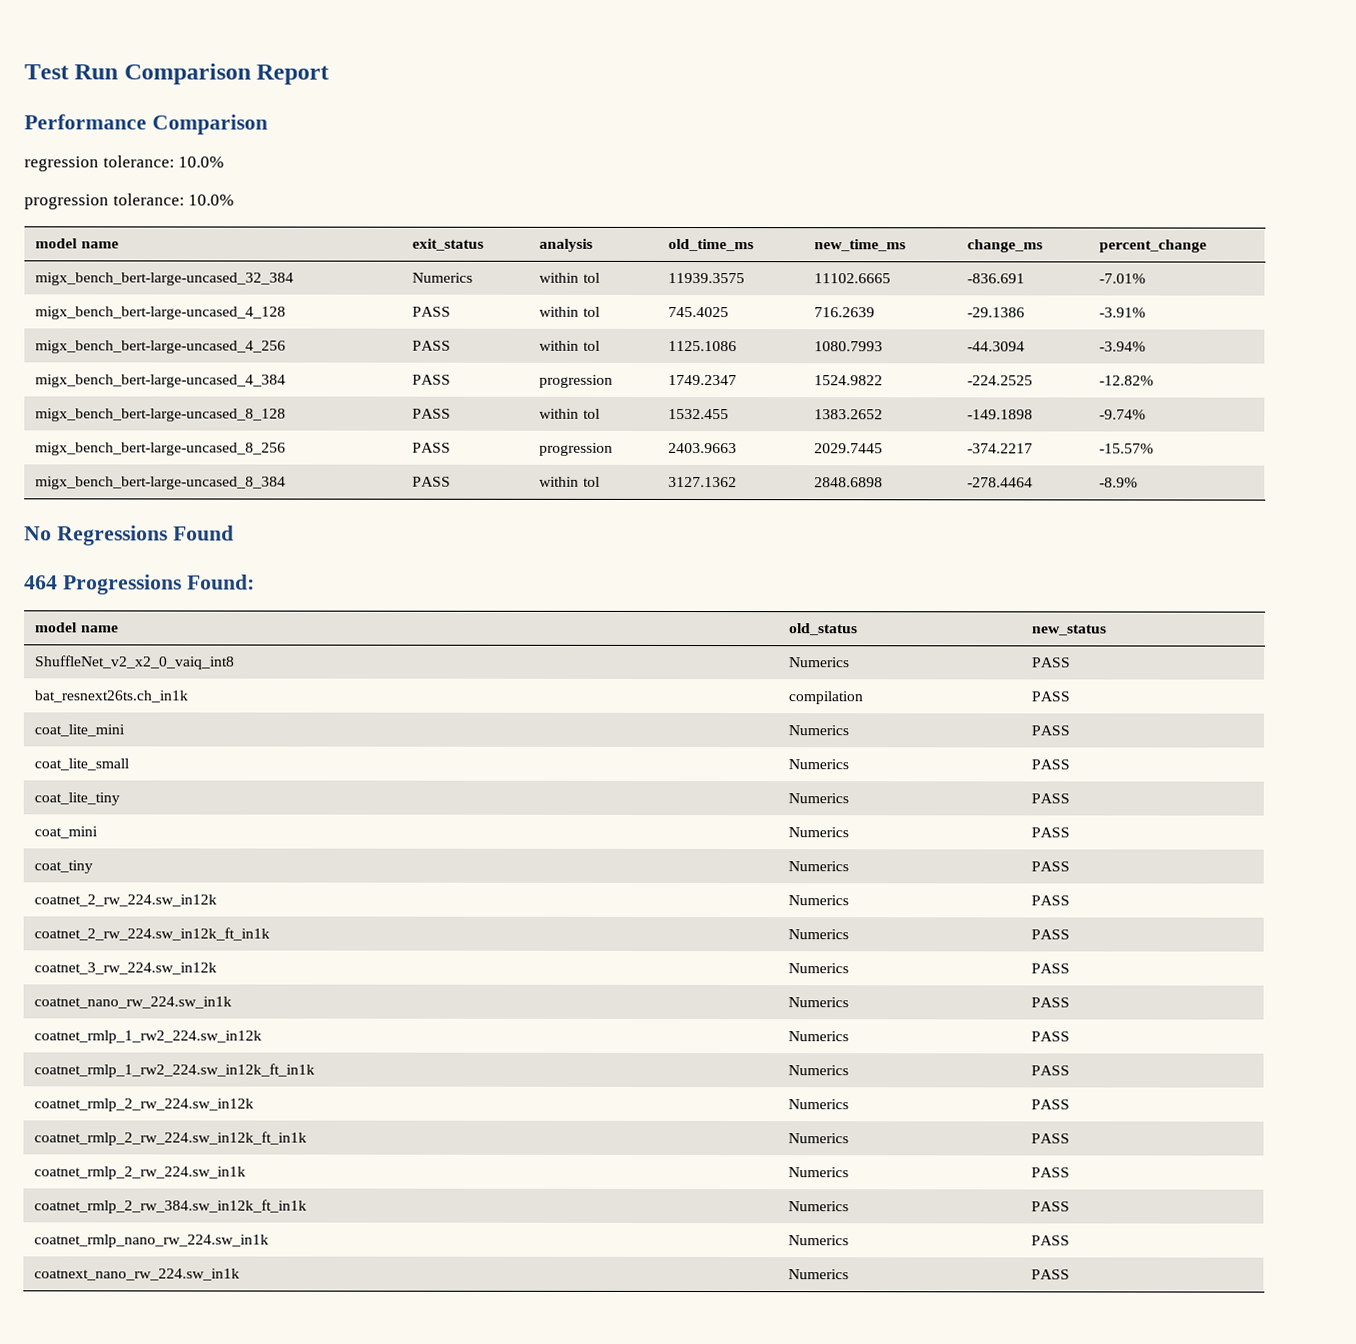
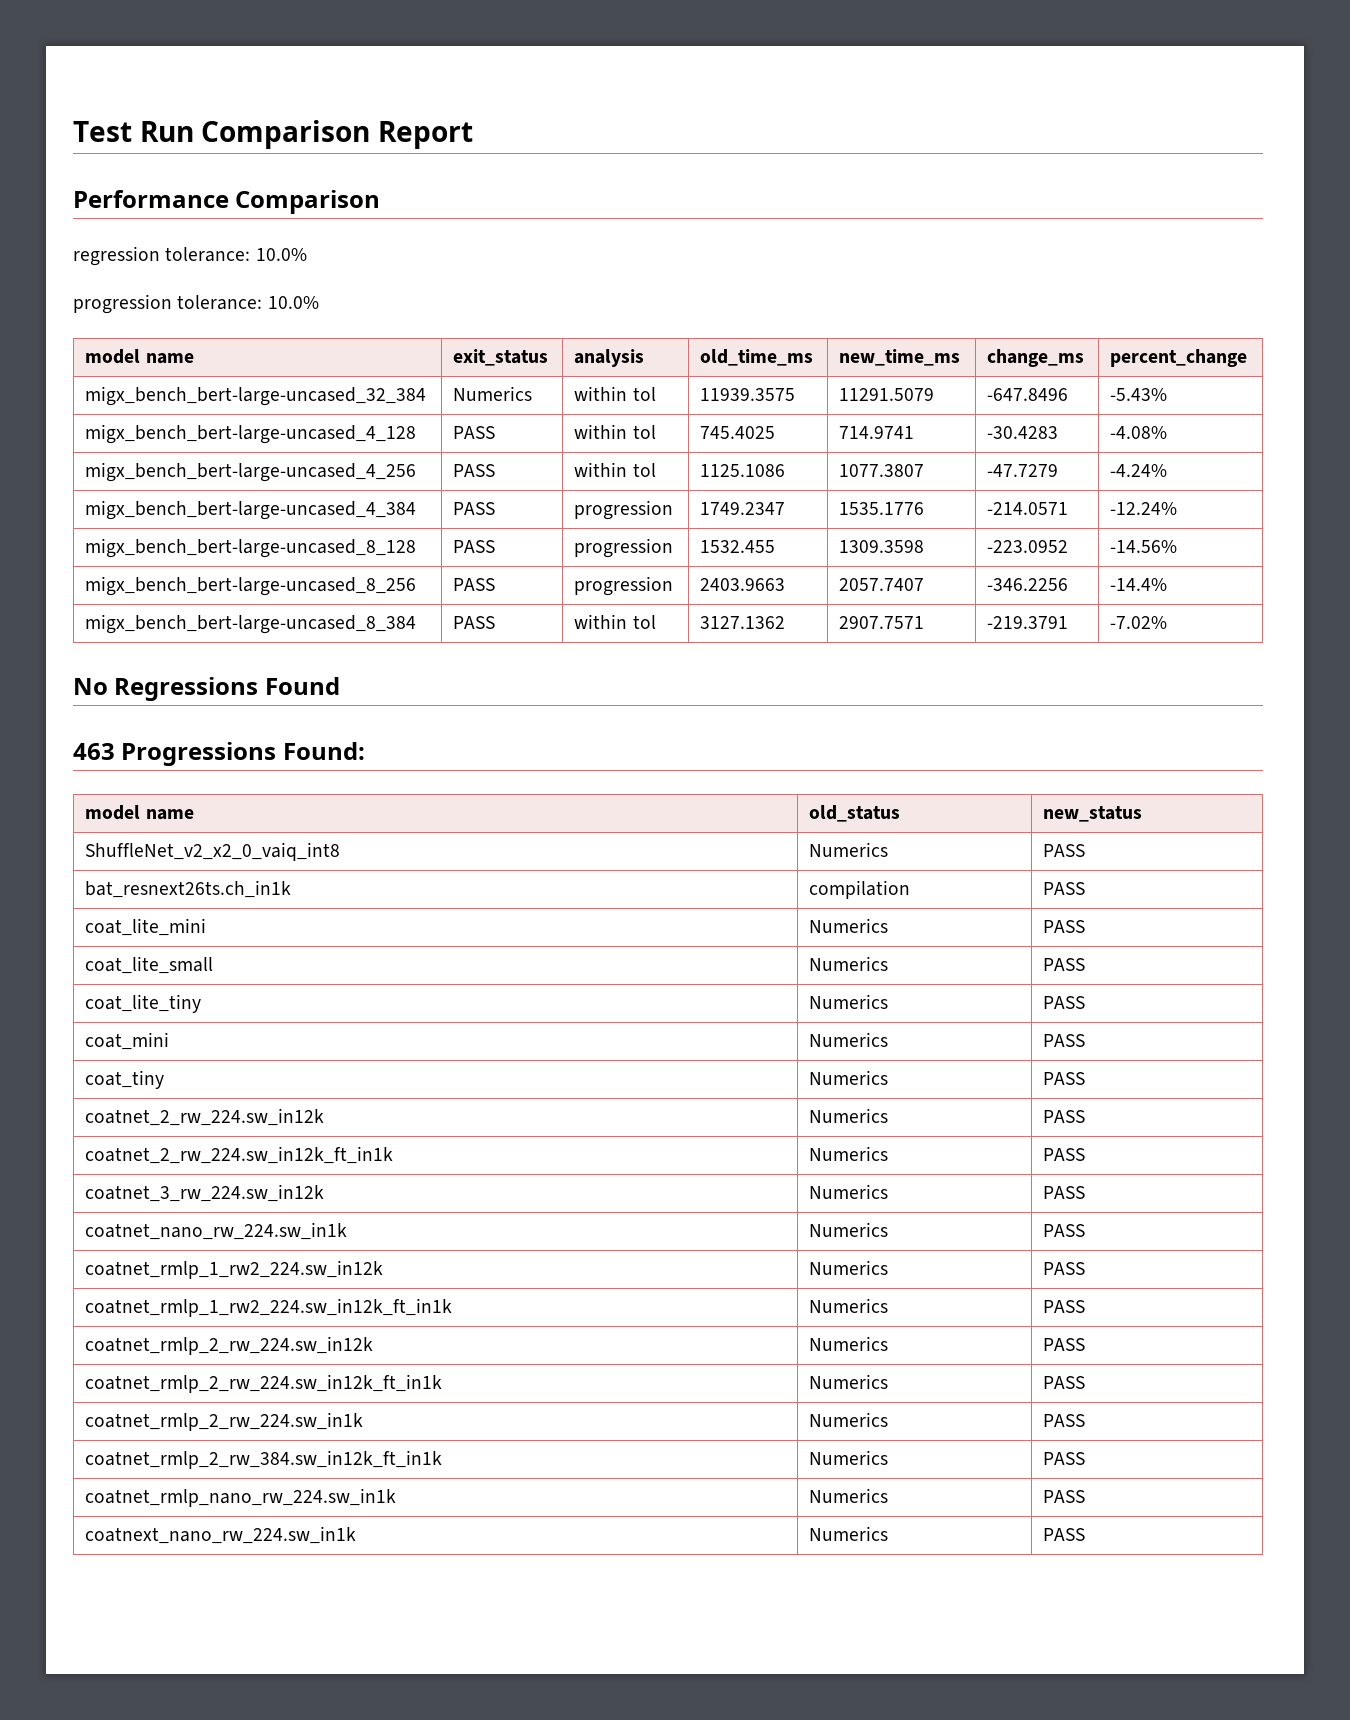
[814,273,892,284] [967,273,1026,284] [1099,273,1147,284] 11102.6665 | -836.691 | -7.01% -> [839,388,935,401] [987,388,1069,401] [1110,388,1168,401] 11291.5079 | -647.8496 | -5.43%
[814,307,876,318] [967,307,1026,318] [1099,307,1147,318] 716.2639 | -29.1386 | -3.91% -> [839,426,915,439] [987,426,1059,439] [1110,426,1168,439] 714.9741 | -30.4283 | -4.08%
[814,341,884,352] [967,341,1026,352] [1099,341,1147,352] 1080.7993 | -44.3094 | -3.94% -> [839,464,925,477] [987,464,1059,477] [1110,464,1168,477] 1077.3807 | -47.7279 | -4.24%
[814,375,884,386] [967,375,1034,386] [1099,375,1155,386] 1524.9822 | -224.2525 | -12.82% -> [839,502,925,515] [987,502,1069,515] [1110,502,1178,515] 1535.1776 | -214.0571 | -12.24%
[539,408,600,419] within tol -> [574,538,674,558] progression
[814,409,884,420] [967,409,1034,420] [1099,409,1147,420] 1383.2652 | -149.1898 | -9.74% -> [839,540,925,553] [987,540,1069,553] [1110,540,1178,553] 1309.3598 | -223.0952 | -14.56%
[814,443,884,454] [967,443,1034,454] [1099,443,1155,454] 2029.7445 | -374.2217 | -15.57% -> [839,578,925,591] [987,578,1069,591] [1110,578,1168,591] 2057.7407 | -346.2256 | -14.4%
[814,477,884,488] [967,477,1034,488] [1099,477,1139,488] 2848.6898 | -278.4464 | -8.9% -> [839,616,925,629] [987,616,1069,629] [1110,616,1168,629] 2907.7571 | -219.3791 | -7.02%
[24,575,58,590] 464 -> [73,743,115,760] 463

